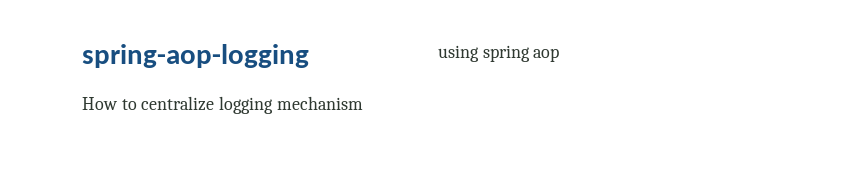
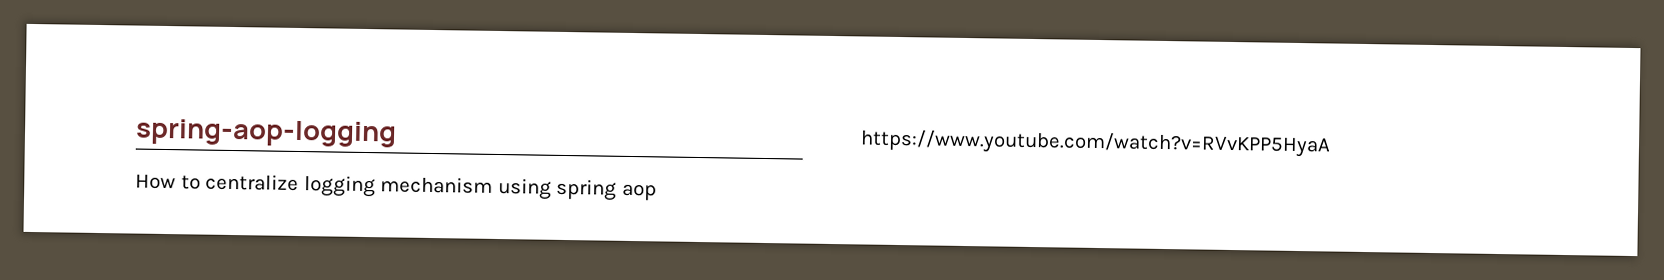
(560, 55) none -> [860,129,1331,158] https://www.youtube.com/watch?v=RVvKPP5HyaA

